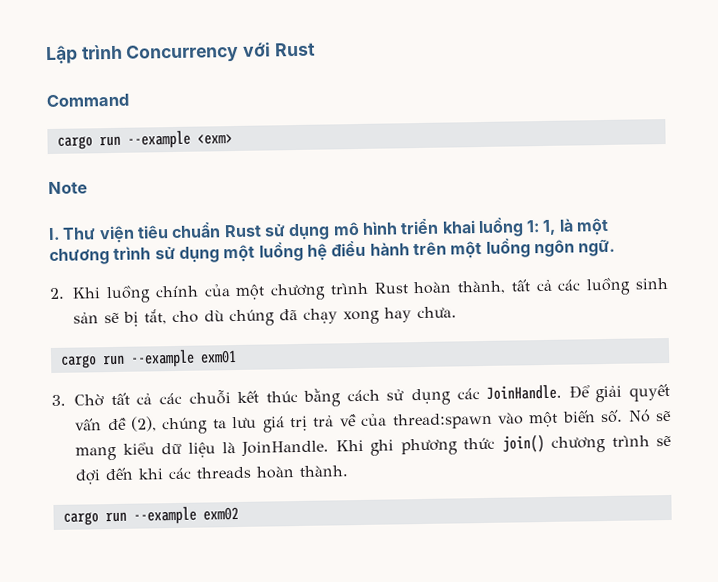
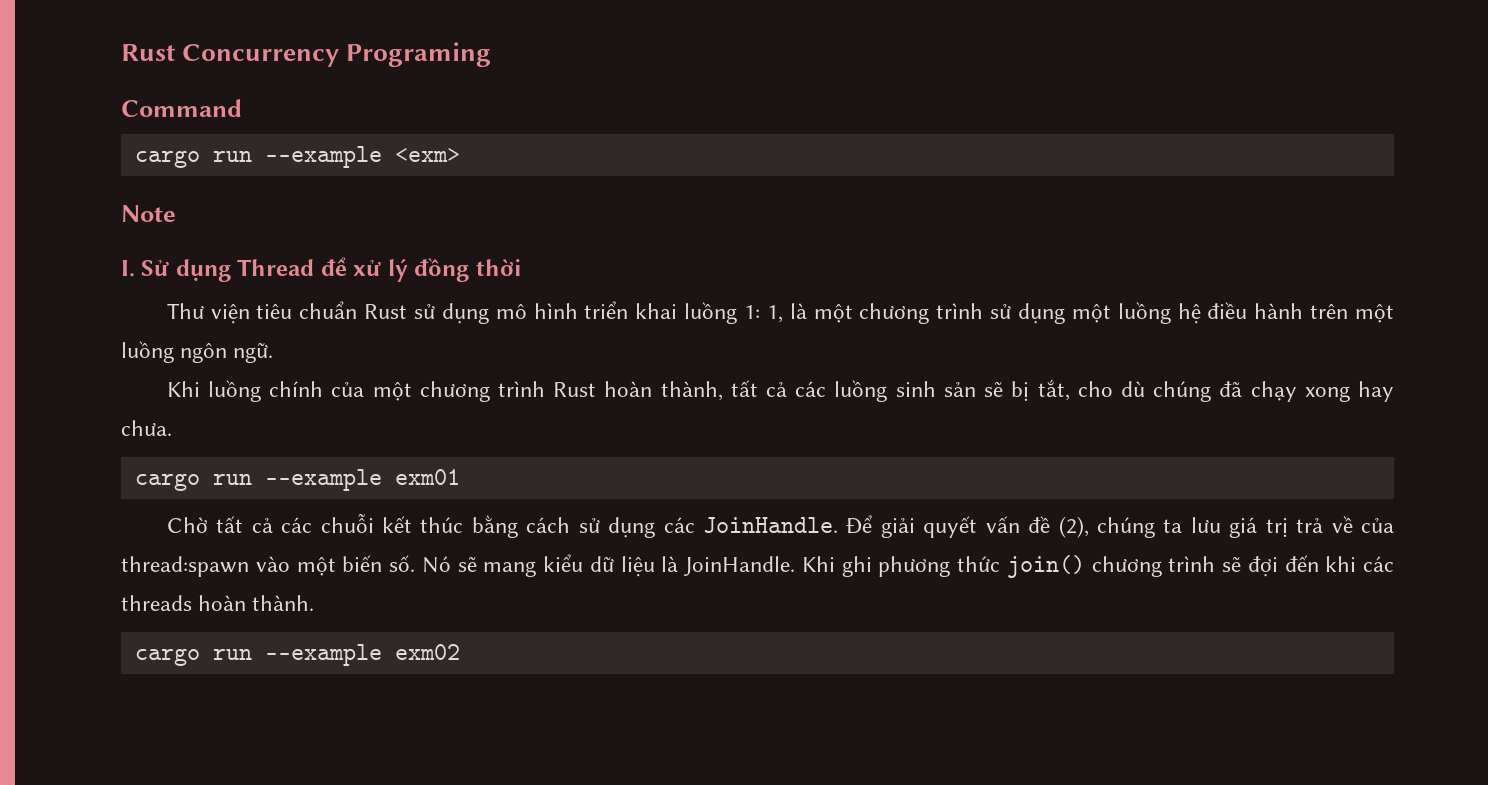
[45,42,316,65] Lập trình Concurrency với Rust -> [121,42,492,67] Rust Concurrency Programing
(60, 234) none -> [141,257,521,282] Sử dụng Thread để xử lý đồng thời //
[49,287,65,300] 2. -> (274, 352) none
[51,394,66,407] 3. -> (460, 477) none

